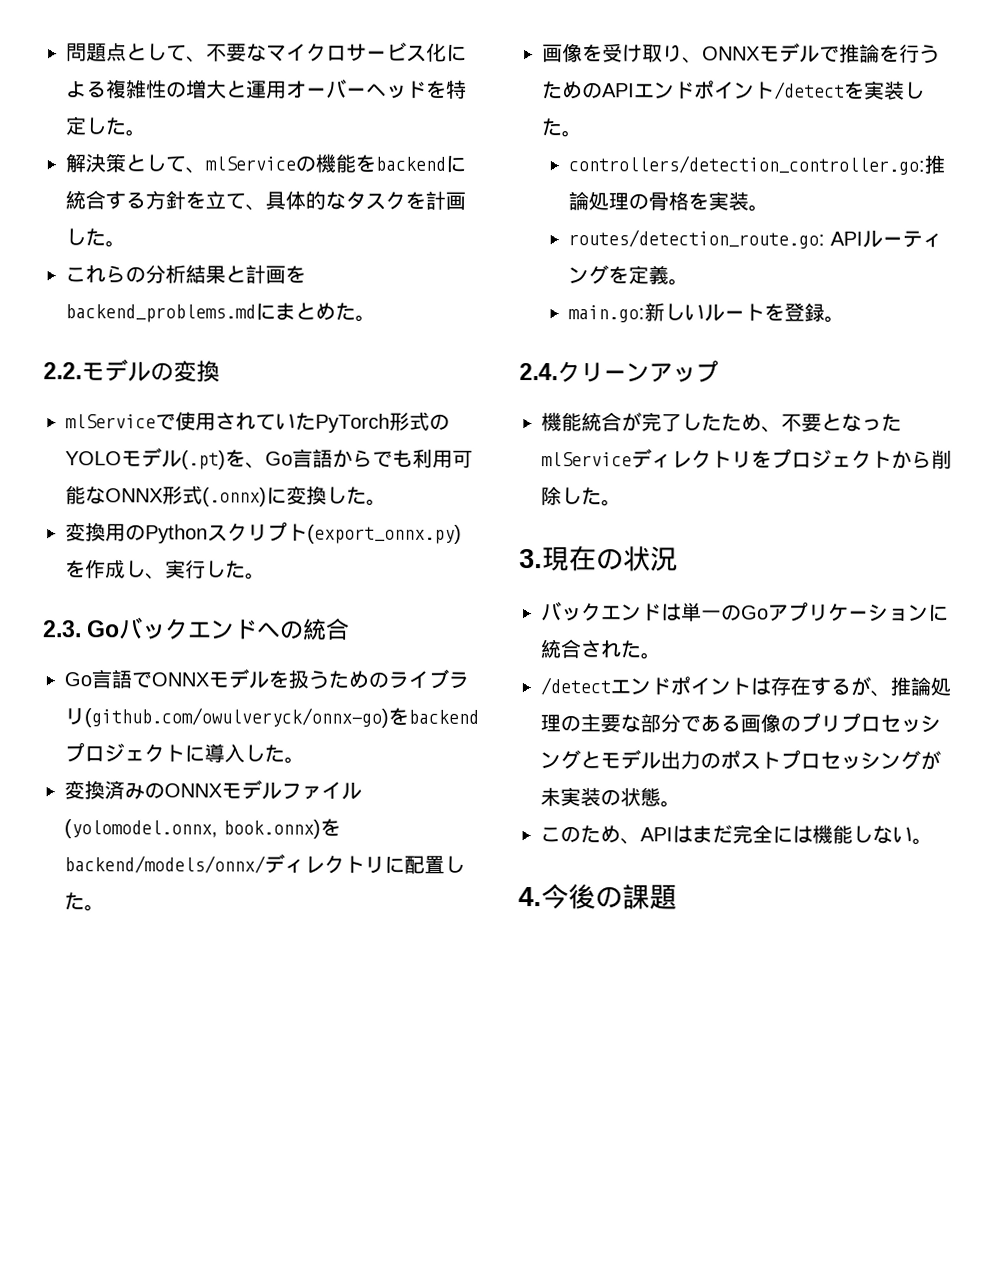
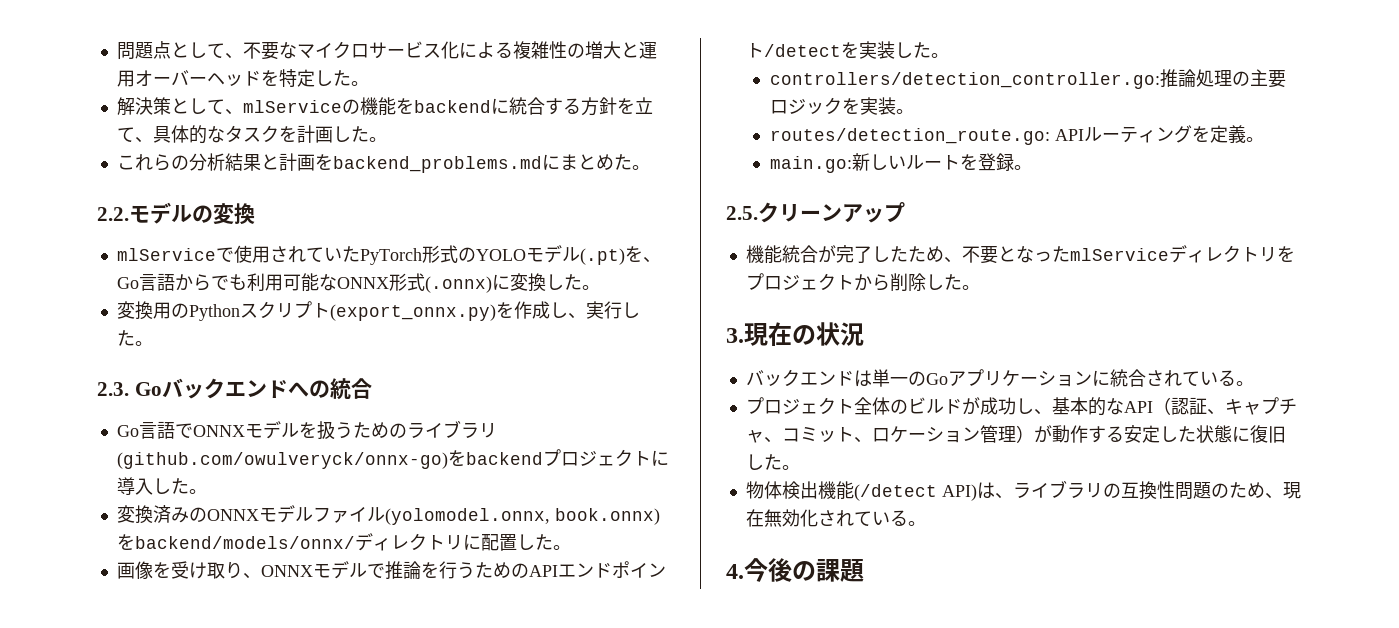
[648,191,690,211] 骨格 -> [1249,69,1286,88] [769,97,842,115] 主要ロジック
[519,363,558,381] 2.4. -> [726,206,758,220] 2.5.
[620,640,661,660] [540,676,951,697] [540,712,941,733] [540,749,941,770] [540,787,681,808] [540,824,913,845] た。 // /detectエンドポイントは存在するが、推論処理の主要な部分である画像のプリプロセッシングとモデル出力のポストプロセッシングが未実装の状態。 // このため、APIはまだ完全には機能しない -> [1181,370,1254,386] [745,397,1297,416] [745,425,1286,443] [745,454,800,470] [745,480,1301,501] [745,509,908,527] ている。 // プロジェクト全体のビルドが成功し、基本的なAPI（認証、キャプチャ、コミット、ロケーション管理）が動作する安定した状態に復旧した。 // 物体検出機能(/detect API)は、ライブラリの互換性問題のため、現在無効化されている

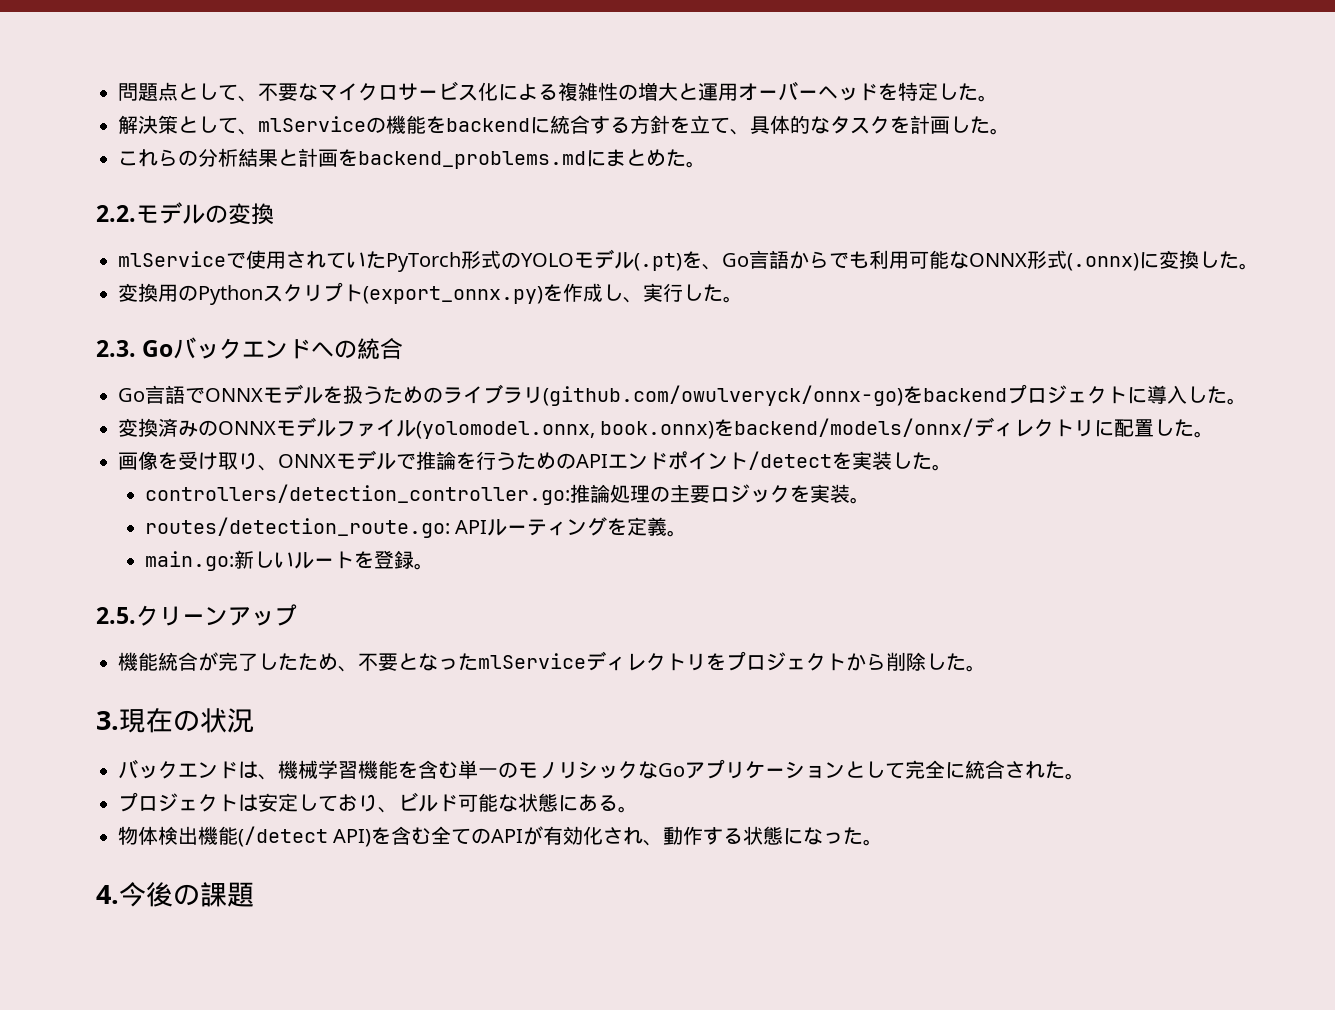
[871,369,926,387] 単一の -> [258,760,658,780] 、機械学習機能を含む単一のモノリシックな
(1092, 378) none -> [845,760,945,779] として完全
[1181,370,1236,386] ている -> [1045,761,1065,779] た
[853,397,1297,416] [745,425,1286,443] [745,454,782,470] 全体のビルドが成功し、基本的なAPI（認証、キャプチャ、コミット、ロケーション管理）が動作する安定した状態に復旧した -> [238,792,618,813] は安定しており、ビルド可能な状態にある
[976,480,1301,500] [745,509,908,527] は、ライブラリの互換性問題のため、現在無効化されている -> [371,826,864,846] を含む全てのAPIが有効化され、動作する状態になった

